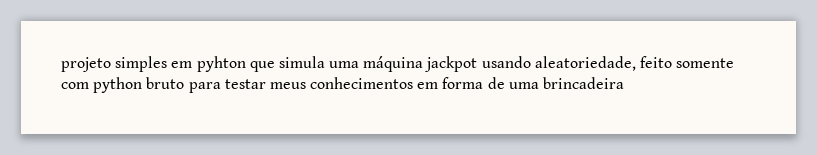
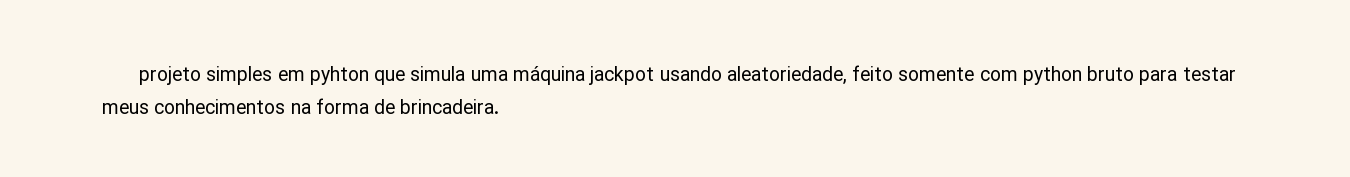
[417,82,439,89] em -> [290,103,311,114] na
[508,77,625,89] uma brincadeira -> [400,99,500,114] brincadeira.

